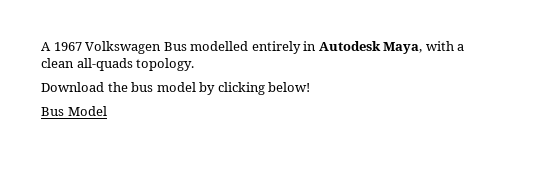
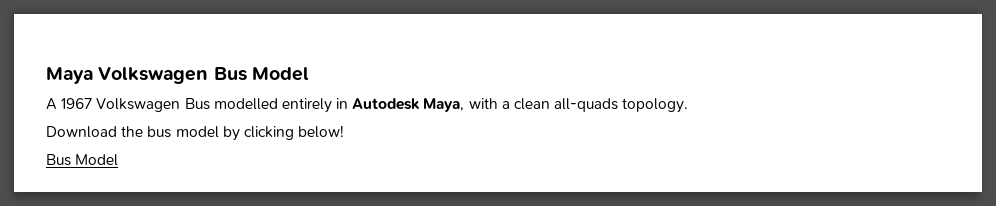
(41, 46) none -> [46,67,309,84] Maya Volkswagen Bus Model //

